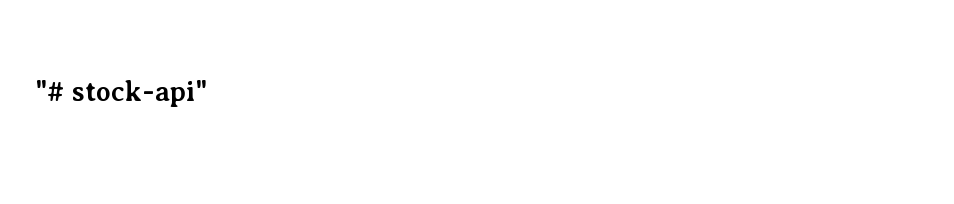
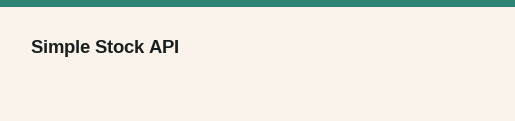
[35,80,207,107] "# stock-api" -> [31,40,179,57] Simple Stock API

